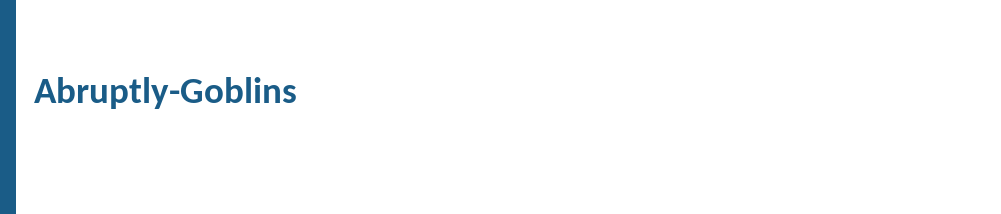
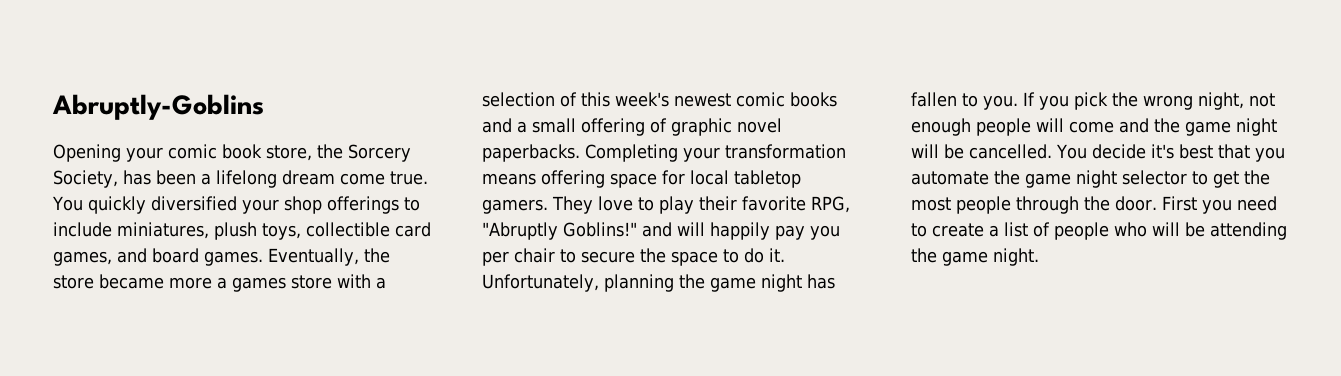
(297, 93) none -> [53,144,411,162] [53,170,428,188] [52,196,420,214] [53,222,431,240] [53,248,390,266] [53,274,386,292] [482,92,837,107] [482,118,782,136] [482,144,846,162] [482,170,801,188] [482,196,850,214] [482,222,840,240] [482,248,785,266] [482,274,835,292] [911,92,1275,110] [911,118,1277,136] [911,144,1285,162] [911,170,1270,188] [911,196,1277,214] [911,222,1287,240] [911,248,1039,266] // Opening your comic book store, the Sorcery Society, has been a lifelong dream come true. You quickly diversified your shop offerings to include miniatures, plush toys, collectible card games, and board games. Eventually, the store became more a games store with a selection of this week's newest comic books and a small offering of graphic novel paperbacks. Completing your transformation means offering space for local tabletop gamers. They love to play their favorite RPG, "Abruptly Goblins!" and will happily pay you per chair to secure the space to do it. Unfortunately, planning the game night has fallen to you. If you pick the wrong night, not enough people will come and the game night will be cancelled. You decide it's best that you automate the game night selector to get the most people through the door. First you need to create a list of people who will be attending the game night.

